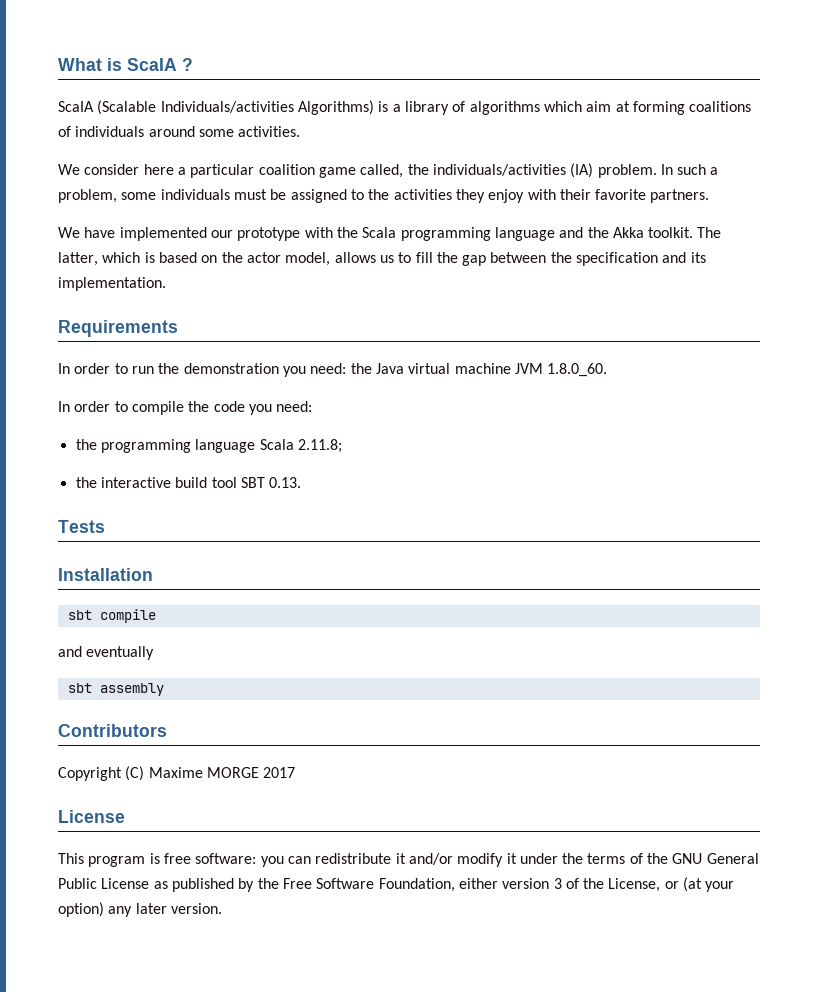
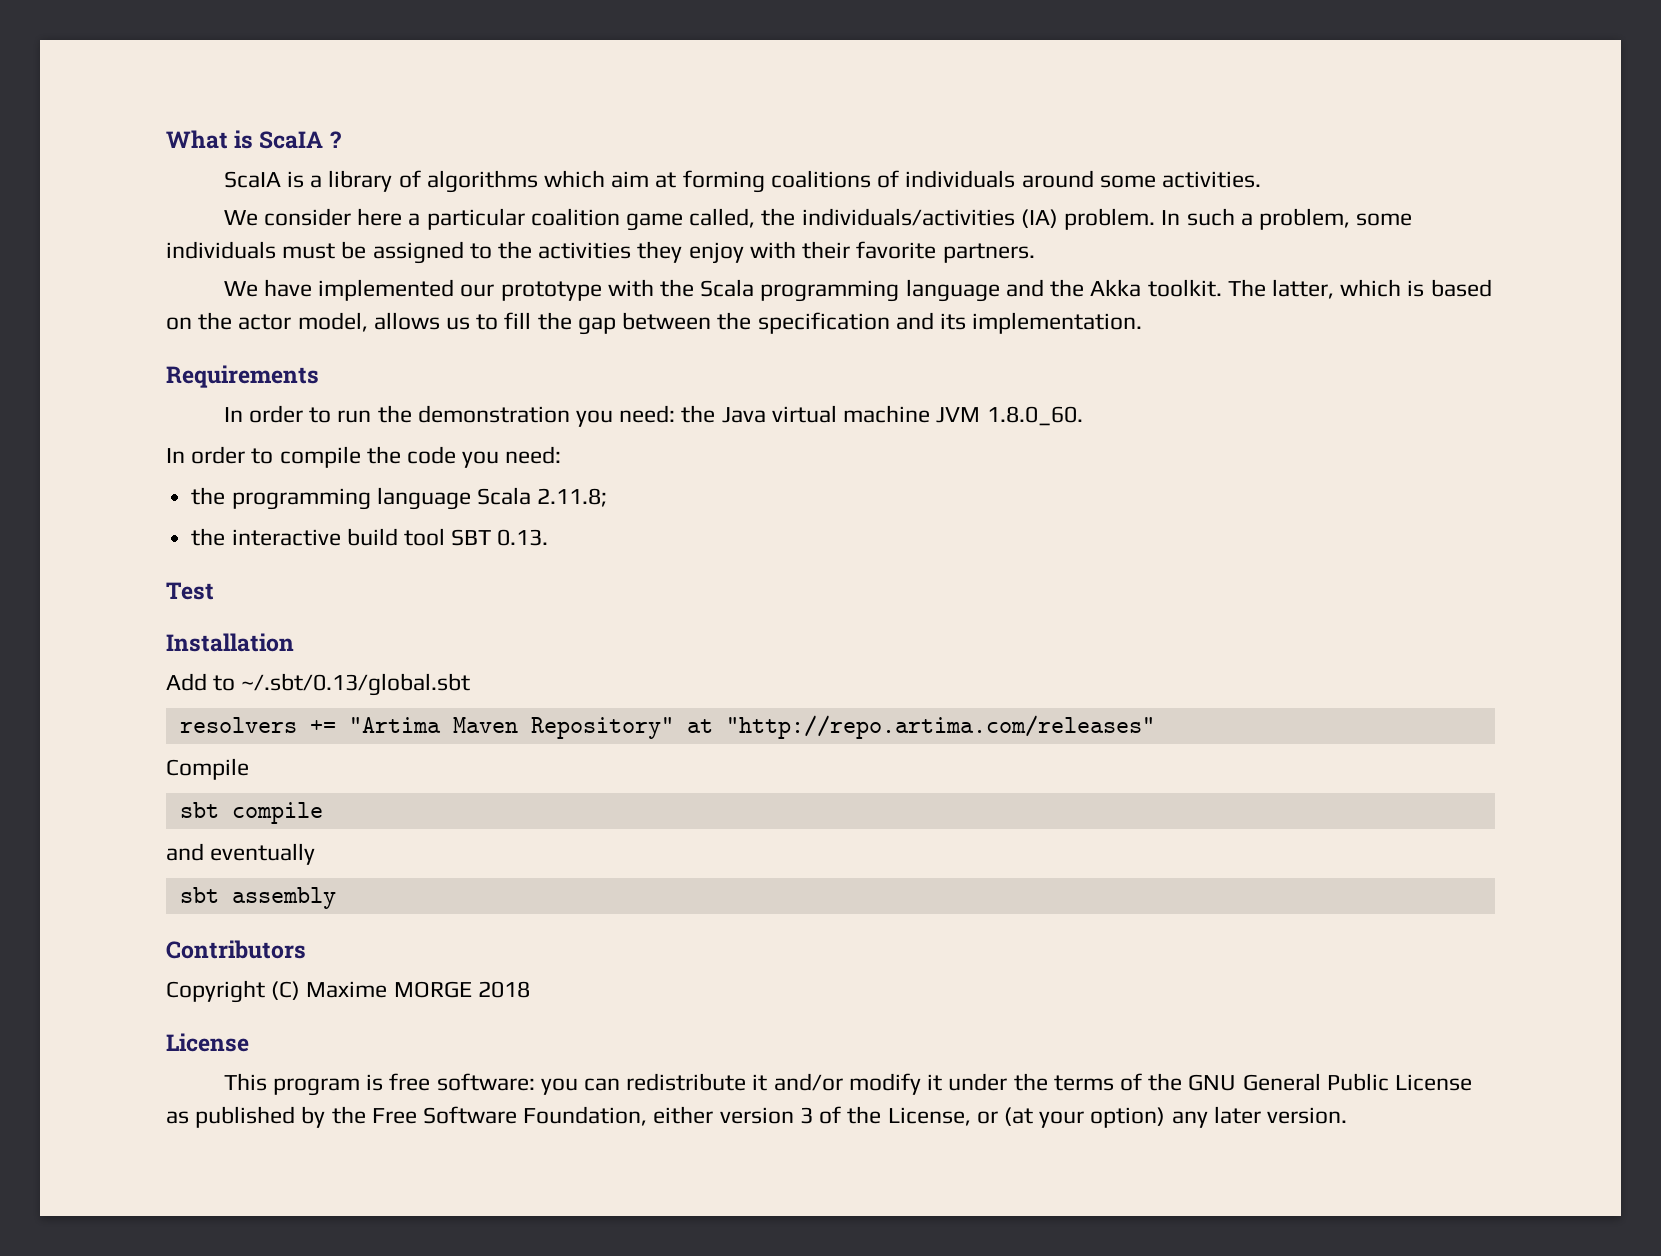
[97,100,374,115] (Scalable Individuals/activities Algorithms) -> (281, 179) none
[58,520,105,533] Tests -> [166,582,214,600] Test
(153, 574) none -> [166,673,471,696] [179,715,1155,739] [166,758,249,780] // Add to ~/.sbt/0.13/global.sbt // resolvers += "Artima Maven Repository" at "http://repo.artima.com/releases" // Compile
[263,767,296,778] 2017 -> [477,981,530,998] 2018

